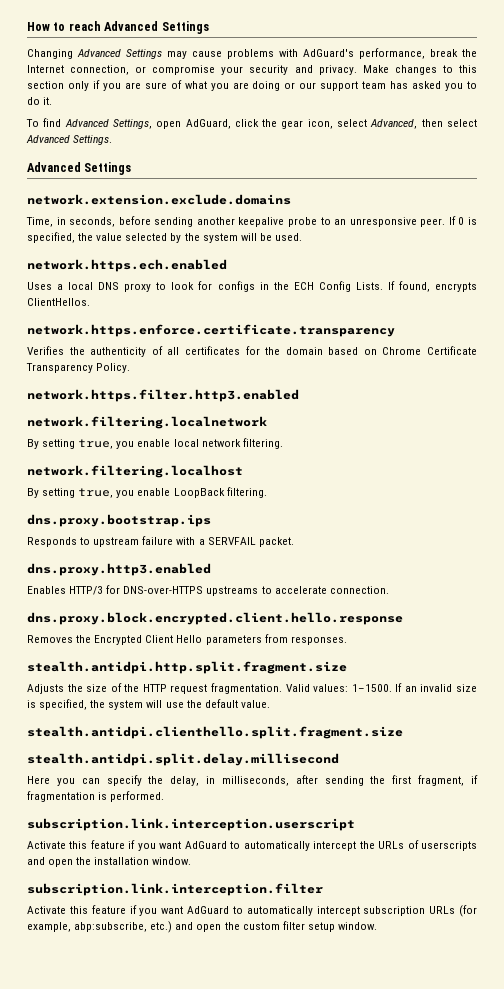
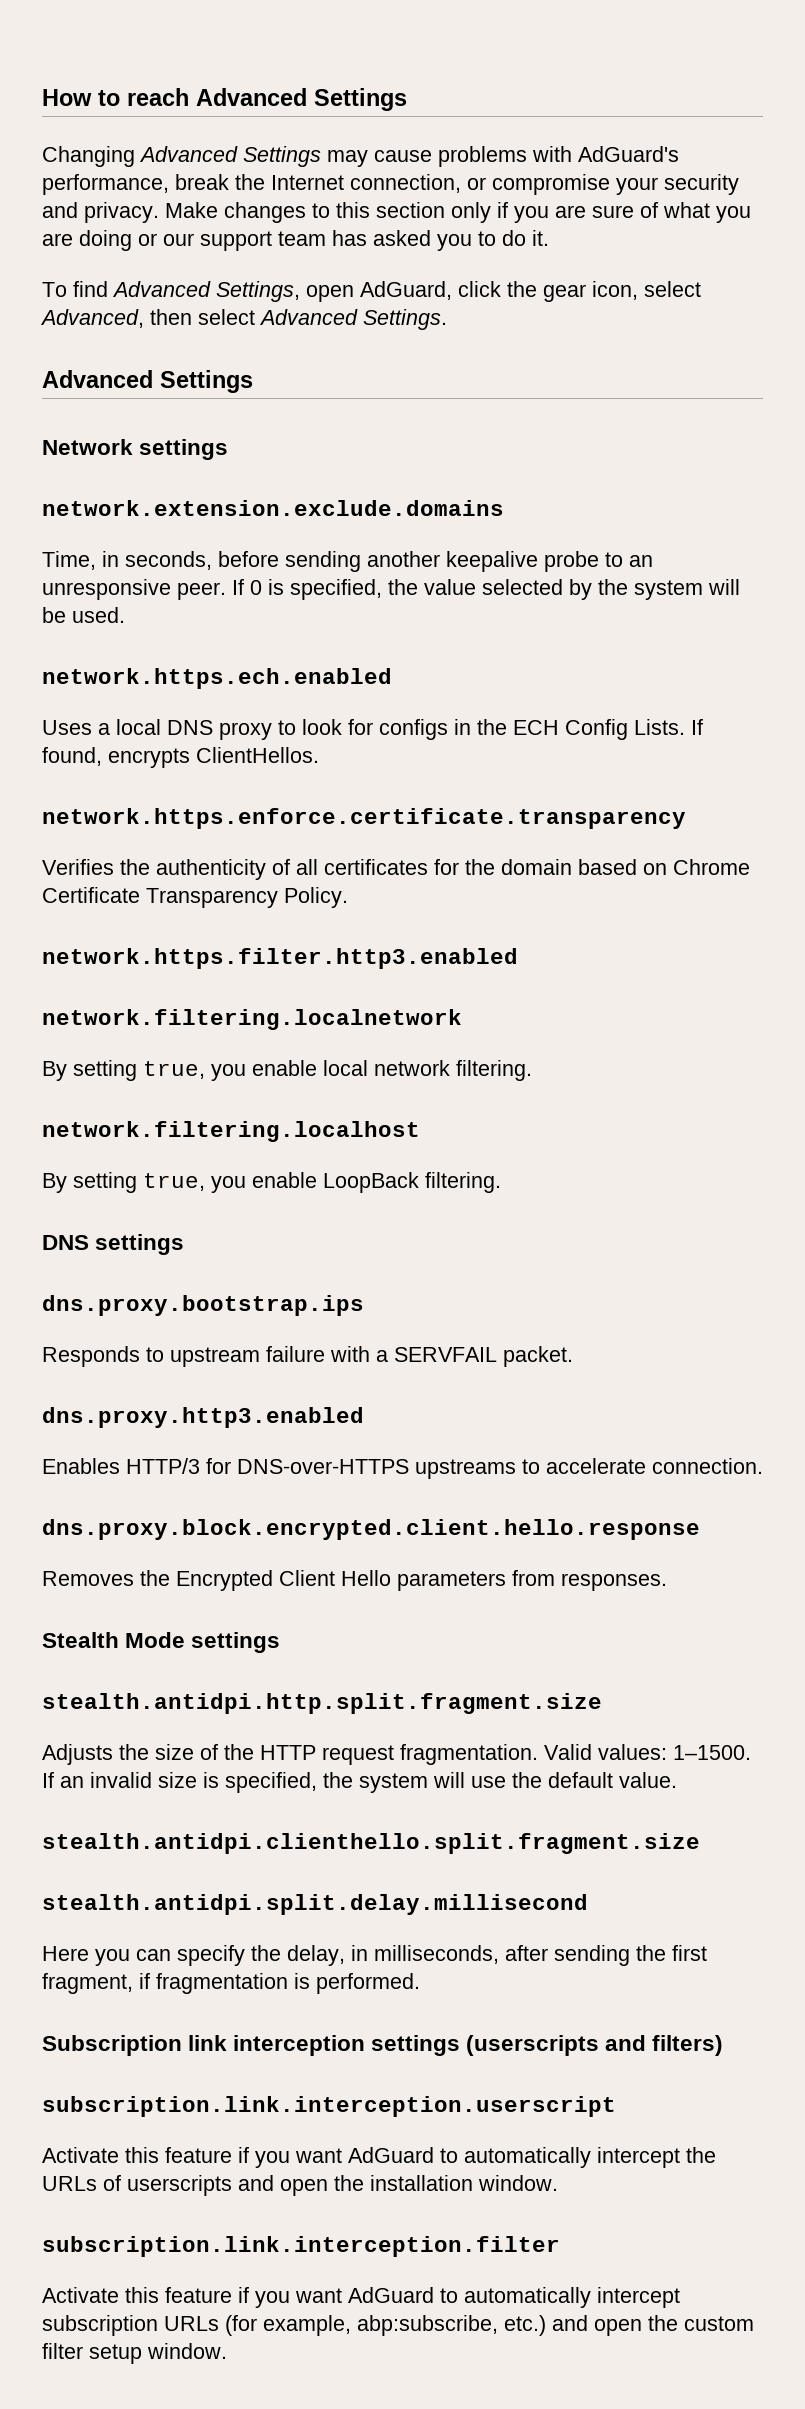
(132, 168) none -> [42,439,229,460] // Network settings
(267, 492) none -> [42,1234,185,1255] // DNS settings
(347, 640) none -> [42,1632,281,1653] // Stealth Mode settings
(165, 796) none -> [42,2035,724,2056] // Subscription link interception settings (userscripts and filters)

